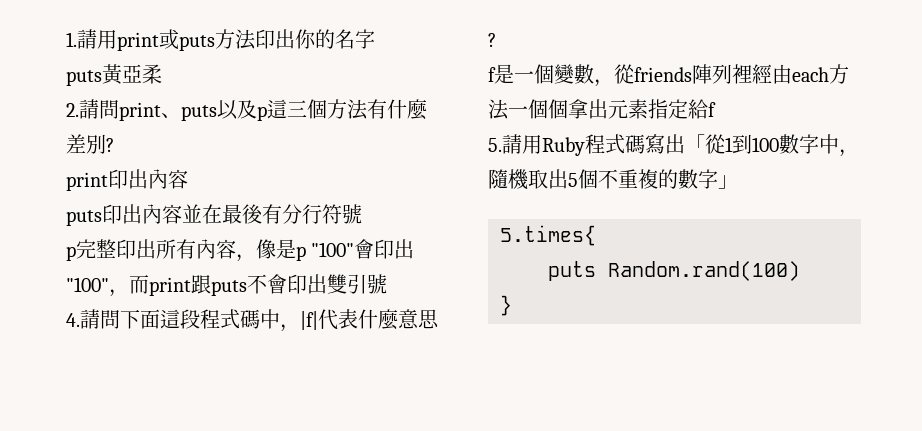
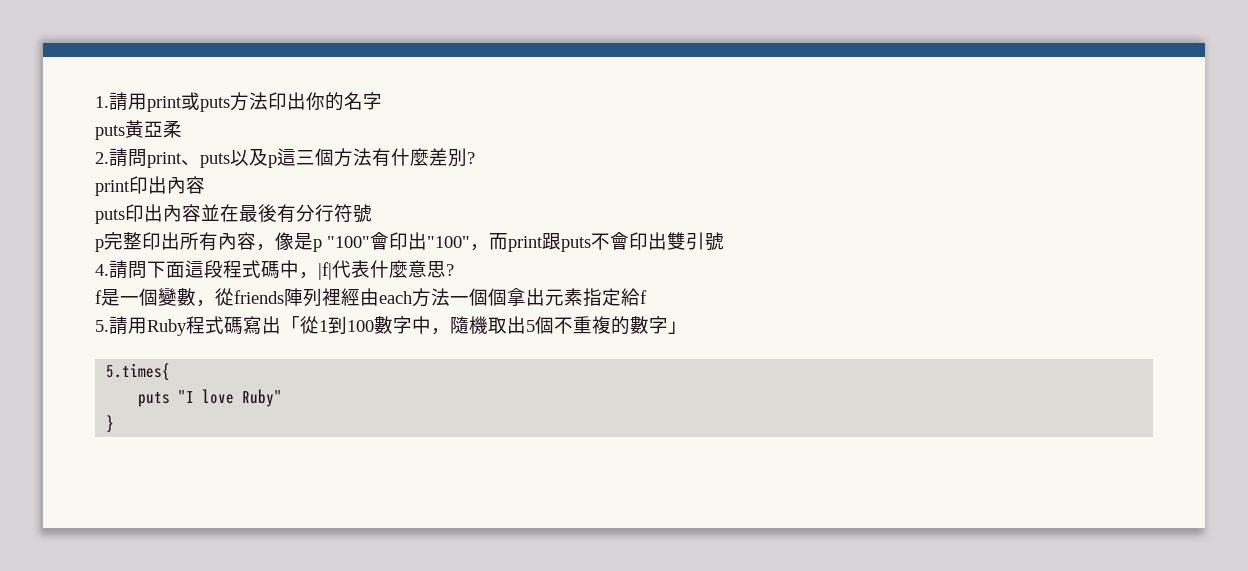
[608,261,800,281] Random.rand(100) -> [178,389,283,407] "I love Ruby"

